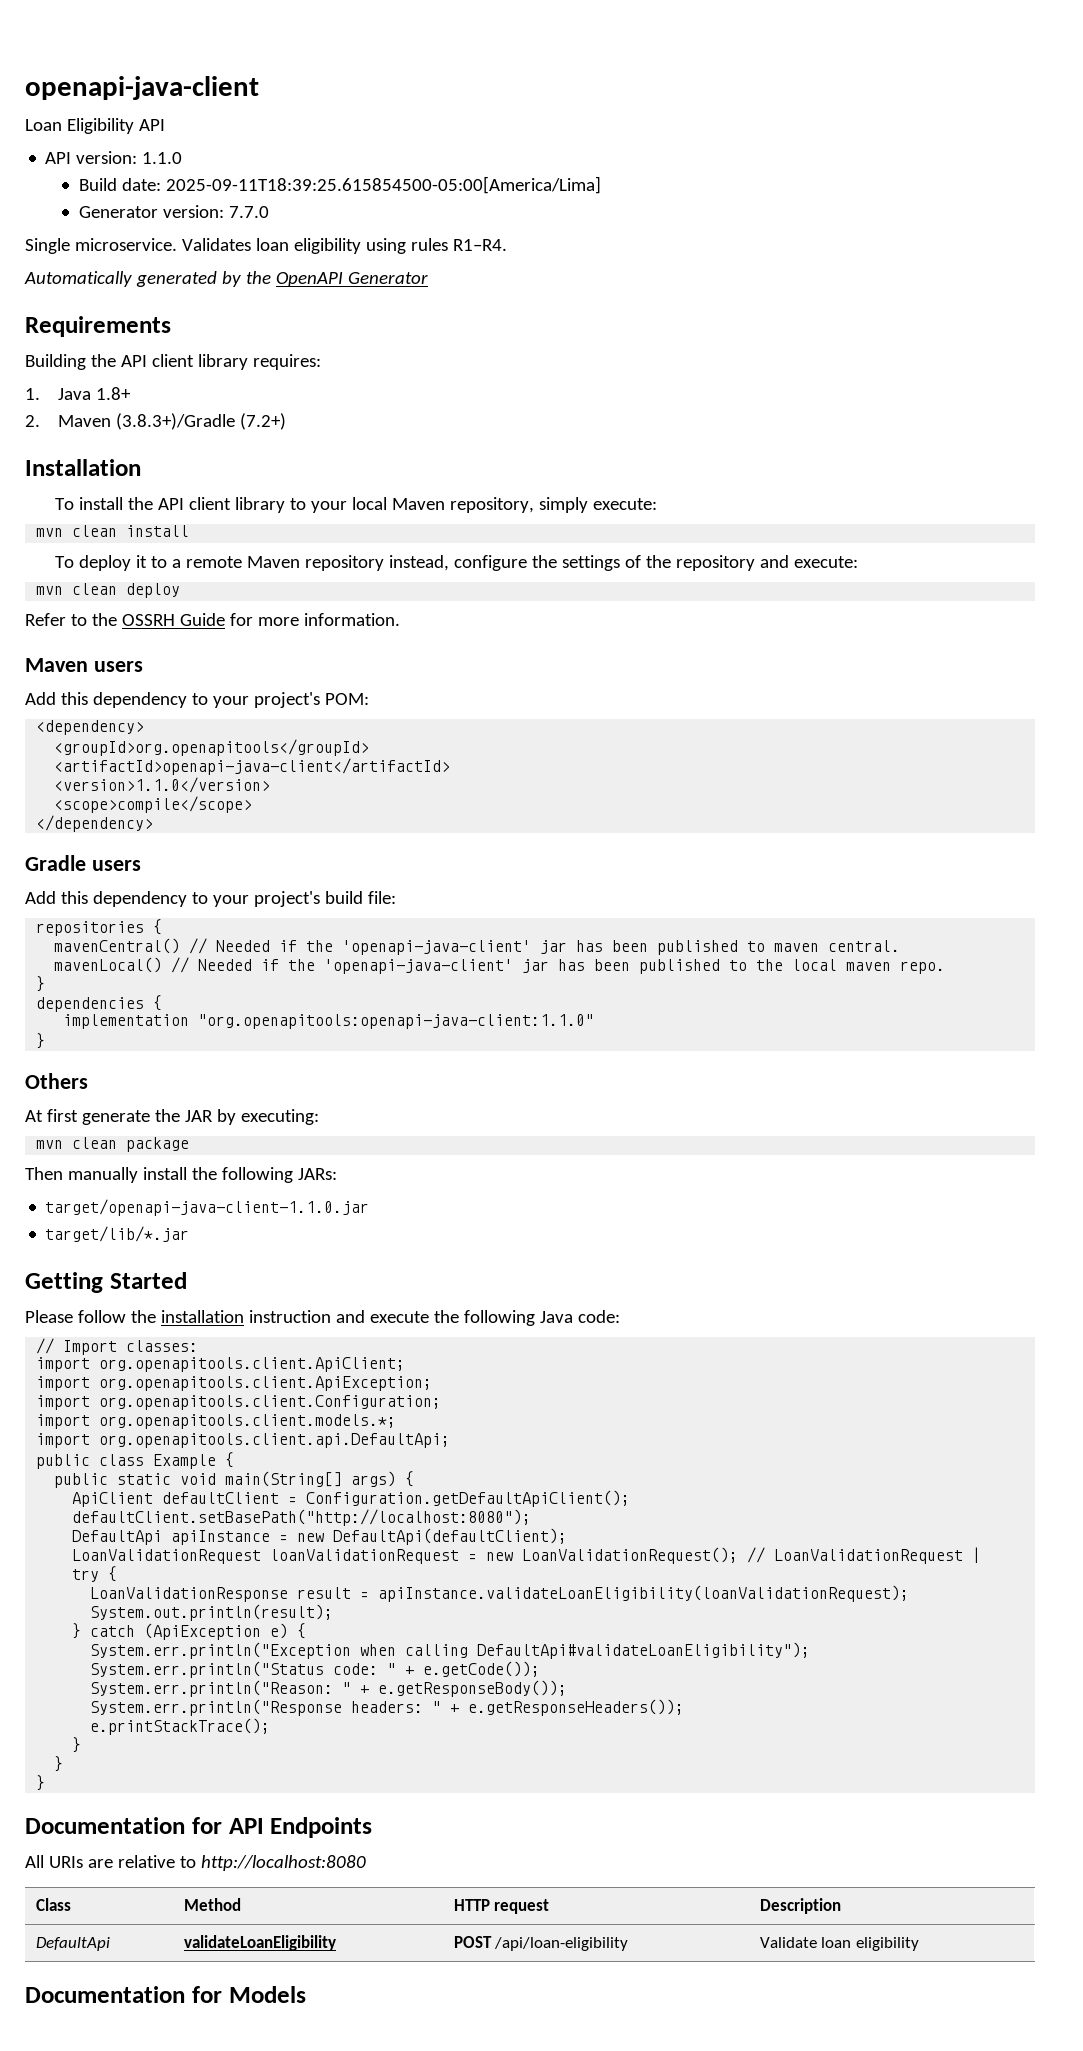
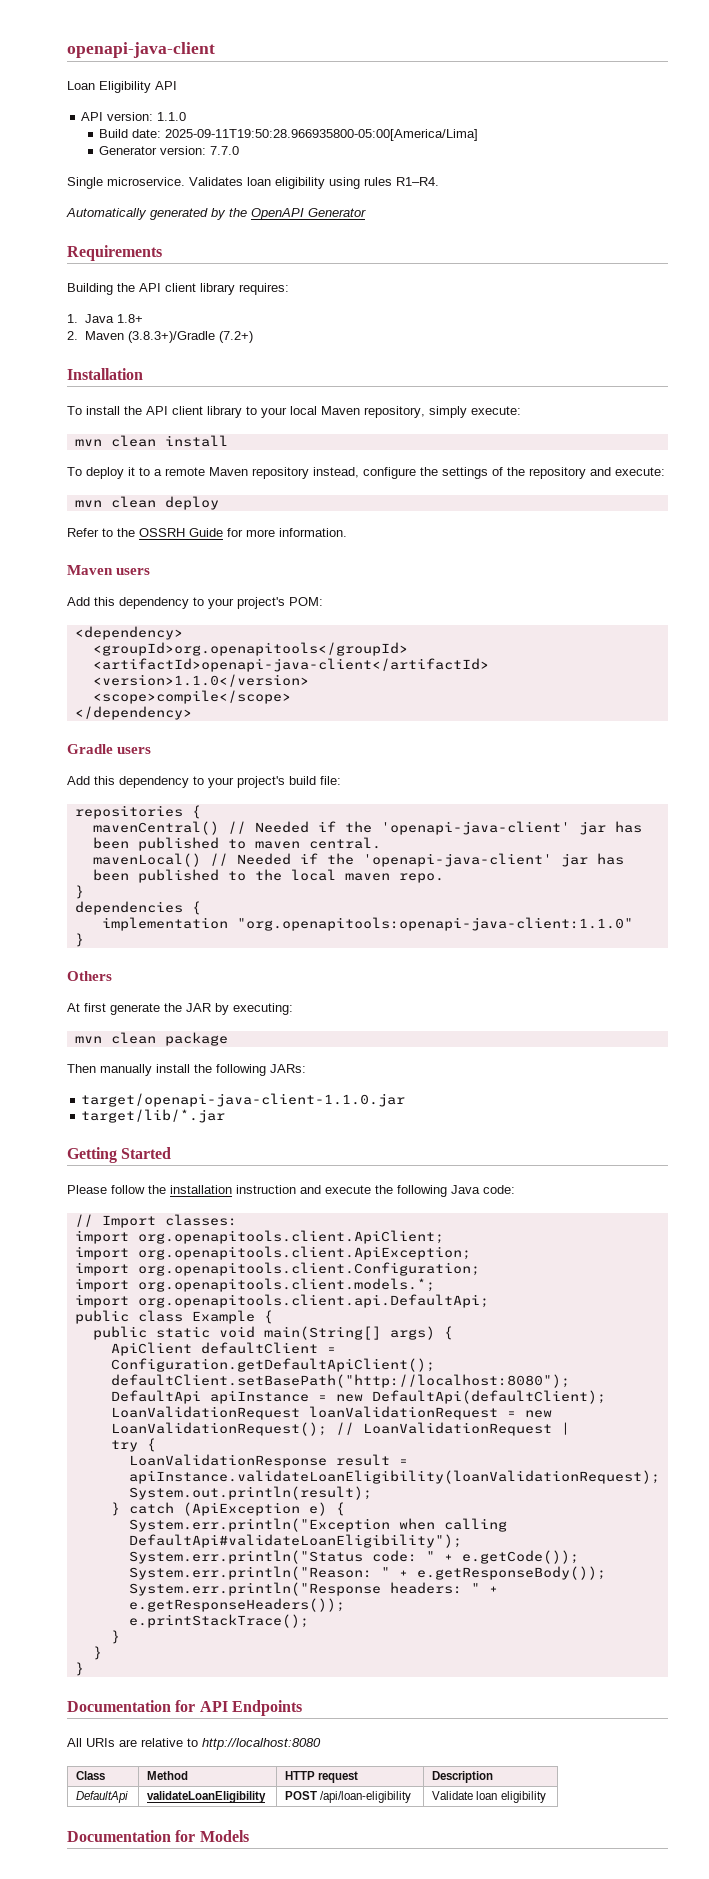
[165,176,601,194] 2025-09-11T18:39:25.615854500-05:00[America/Lima] -> [165,129,479,141] 2025-09-11T19:50:28.966935800-05:00[America/Lima]

